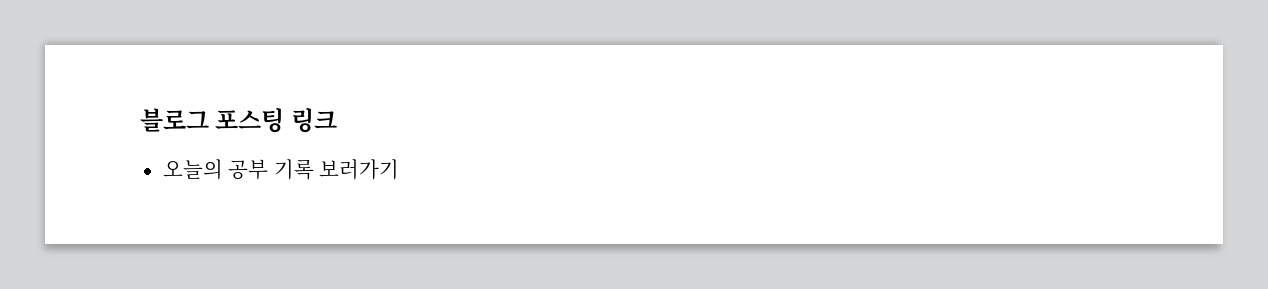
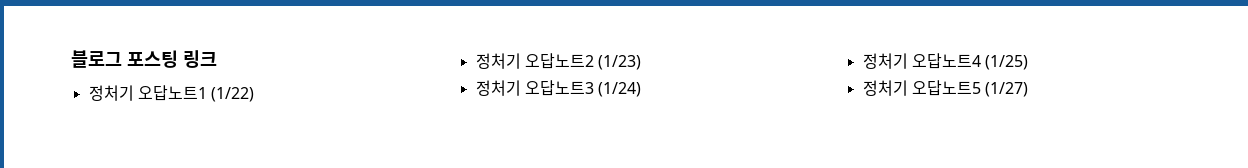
[162,159,400,180] 오늘의 공부 기록 보러가기 -> [88,85,255,102] [475,53,642,70] [475,80,642,97] [862,53,1029,70] [862,80,1029,97] 정처기 오답노트1 (1/22) // 정처기 오답노트2 (1/23) // 정처기 오답노트3 (1/24) // 정처기 오답노트4 (1/25) // 정처기 오답노트5 (1/27)

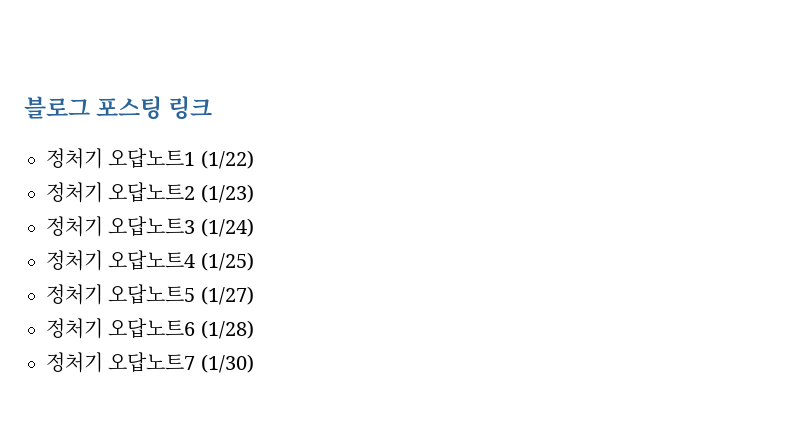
(1029, 89) none -> [46,318,254,339] [46,352,254,373] // 정처기 오답노트6 (1/28) // 정처기 오답노트7 (1/30)

